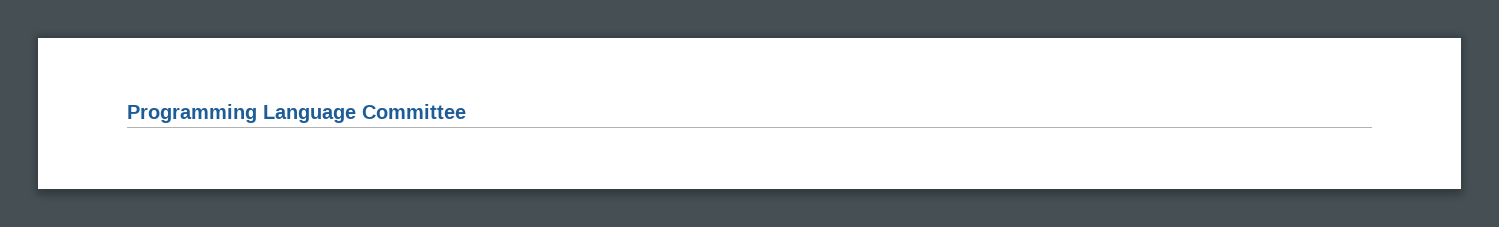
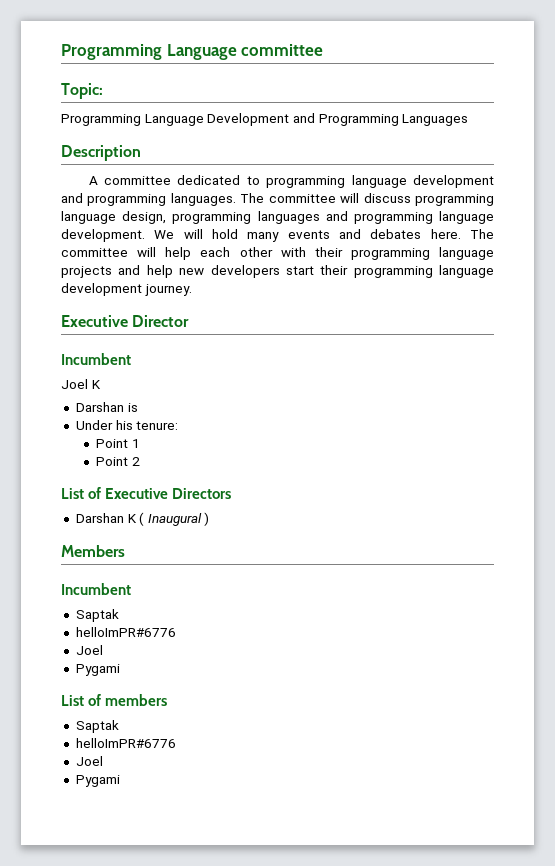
[127,104,466,123] Programming Language Committee -> [61,44,324,60] [61,83,103,99] [61,113,469,126] [61,145,141,161] [88,175,494,188] [61,193,495,206] [61,211,495,224] [61,229,494,242] [61,247,494,260] [61,265,494,278] [61,283,192,296] [61,315,190,327] [61,353,131,365] [61,379,101,389] [75,402,138,412] [75,420,179,430] [96,439,141,448] [96,457,141,466] [61,487,232,499] [75,512,210,526] [61,545,125,557] [61,583,131,595] [75,609,119,622] [75,627,176,637] [75,645,103,655] [75,664,120,676] [61,694,168,706] [75,720,119,733] [75,738,176,748] [75,756,103,766] [75,775,120,787] Programming Language committee // Topic: // Programming Language Development and Programming Languages // Description // A committee dedicated to programming language development and programming languages. The committee will discuss programming language design, programming languages and programming language development. We will hold many events and debates here. The committee will help each other with their programming language projects and help new developers start their programming language development journey. // Executive Director // Incumbent // Joel K // Darshan is // Under his tenure: // Point 1 // Point 2 // List of Executive Directors // Darshan K ( Inaugural ) // Members // Incumbent // Saptak // helloImPR#6776 // Joel // Pygami // List of members // Saptak // helloImPR#6776 // Joel // Pygami

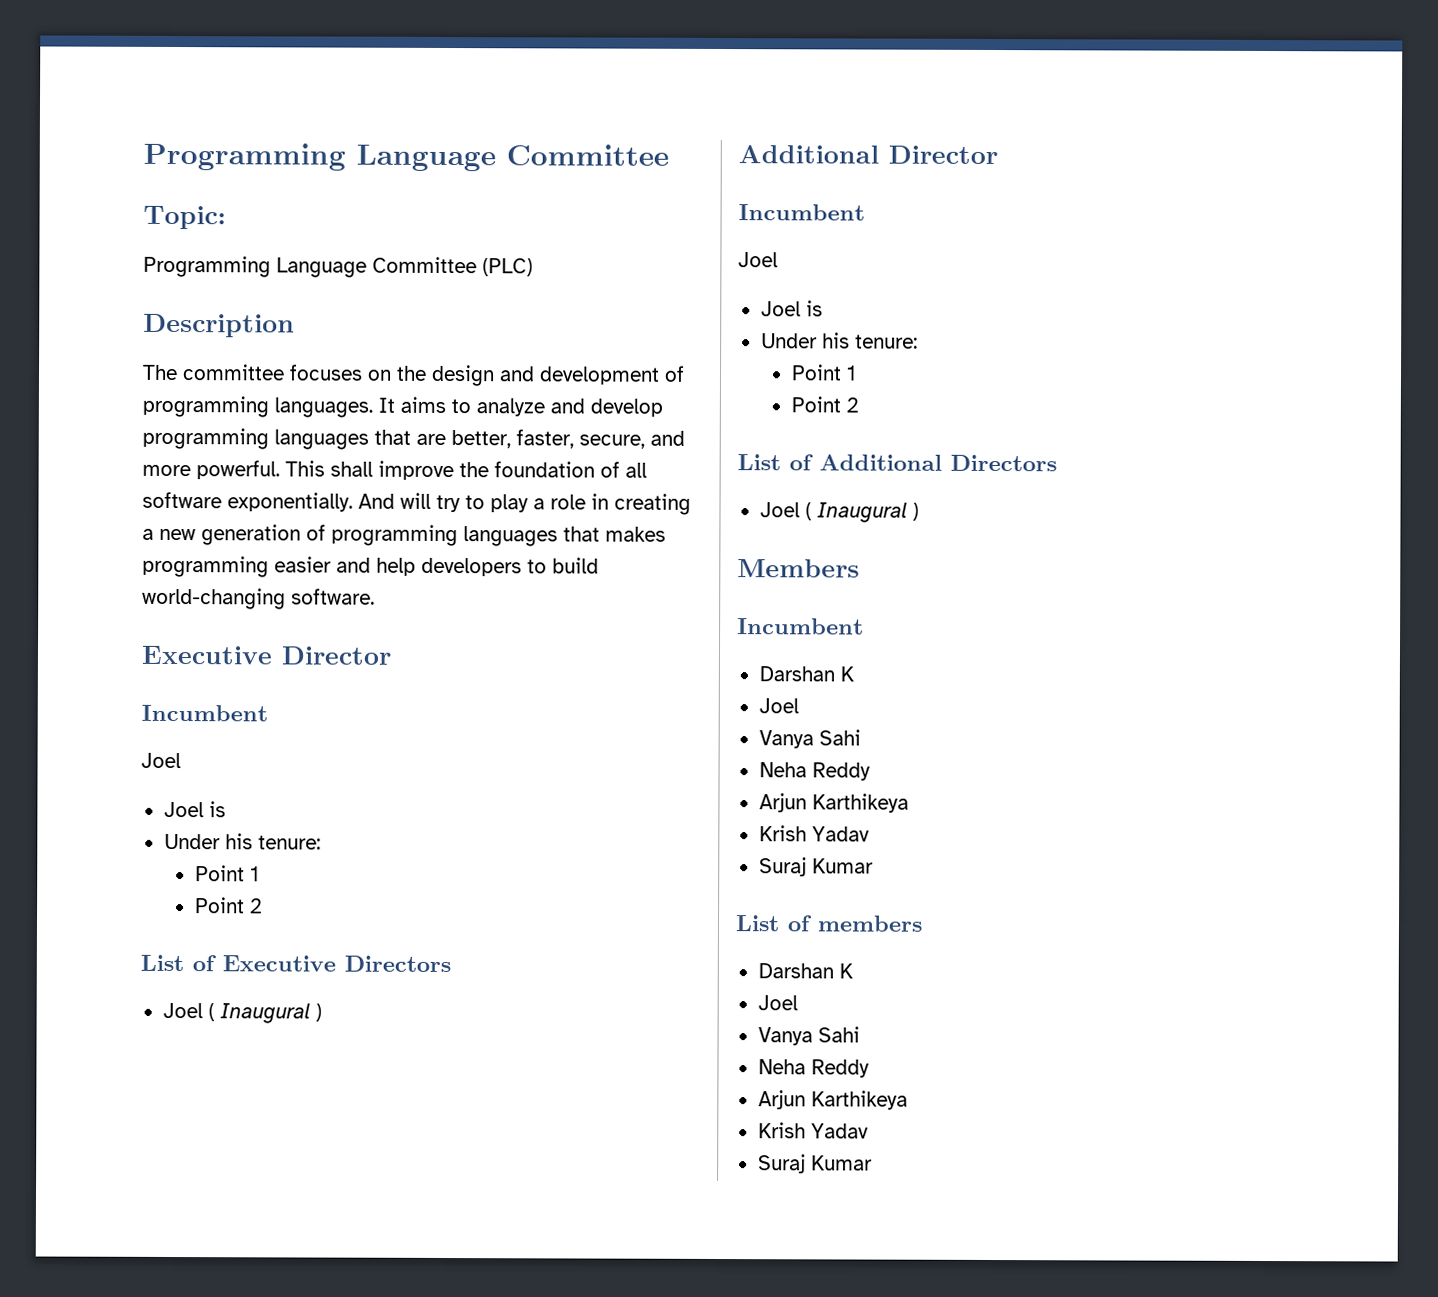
[61,44,324,60] Programming Language committee -> [143,142,669,172] Programming Language Committee
[207,113,469,126] [61,145,141,161] [88,175,494,188] [61,193,495,206] [61,211,495,224] [61,229,494,242] [61,247,494,260] [61,265,494,278] [61,283,192,296] Development and Programming Languages // Description // A committee dedicated to programming language development and programming languages. The committee will discuss programming language design, programming languages and programming language development. We will hold many events and debates here. The committee will help each other with their programming language projects and help new developers start their programming language development journey. -> [372,256,533,277] [143,313,295,338] [142,364,685,387] [142,395,663,418] [142,427,685,450] [142,460,647,481] [142,491,691,515] [142,524,666,547] [142,555,599,578] [142,587,375,610] Committee (PLC) // Description // The committee focuses on the design and development of programming languages. It aims to analyze and develop programming languages that are better, faster, secure, and more powerful. This shall improve the foundation of all software exponentially. And will try to play a role in creating a new generation of programming languages that makes programming easier and help developers to build world-changing software.
[91,380,101,389] [75,402,124,412] K // Darshan -> [163,801,204,818] // Joel
[75,513,137,523] Darshan K -> [162,1002,322,1024] [738,145,998,165] [738,204,865,221] [738,252,778,268] [760,300,823,317] [760,332,918,349] [790,364,856,381] [790,396,859,413] [737,454,1057,472] [759,502,800,518] Joel ( Inaugural ) // Additional Director // Incumbent // Joel // Joel is // Under his tenure: // Point 1 // Point 2 // List of Additional Directors // Joel
[75,609,119,622] [75,627,176,637] [75,645,103,655] [75,664,120,676] Saptak // helloImPR#6776 // Joel // Pygami -> [758,666,854,682] [758,698,799,714] [758,729,861,749] [758,762,871,781] [758,793,909,813] [758,825,870,842] [758,857,874,877] Darshan K // Joel // Vanya Sahi // Neha Reddy // Arjun Karthikeya // Krish Yadav // Suraj Kumar
[75,720,119,733] [75,738,176,748] [75,756,103,766] [75,775,120,787] Saptak // helloImPR#6776 // Joel // Pygami -> [757,963,853,979] [757,995,798,1011] [757,1026,860,1046] [757,1059,870,1078] [757,1090,908,1110] [757,1122,869,1139] [757,1154,873,1174] Darshan K // Joel // Vanya Sahi // Neha Reddy // Arjun Karthikeya // Krish Yadav // Suraj Kumar

